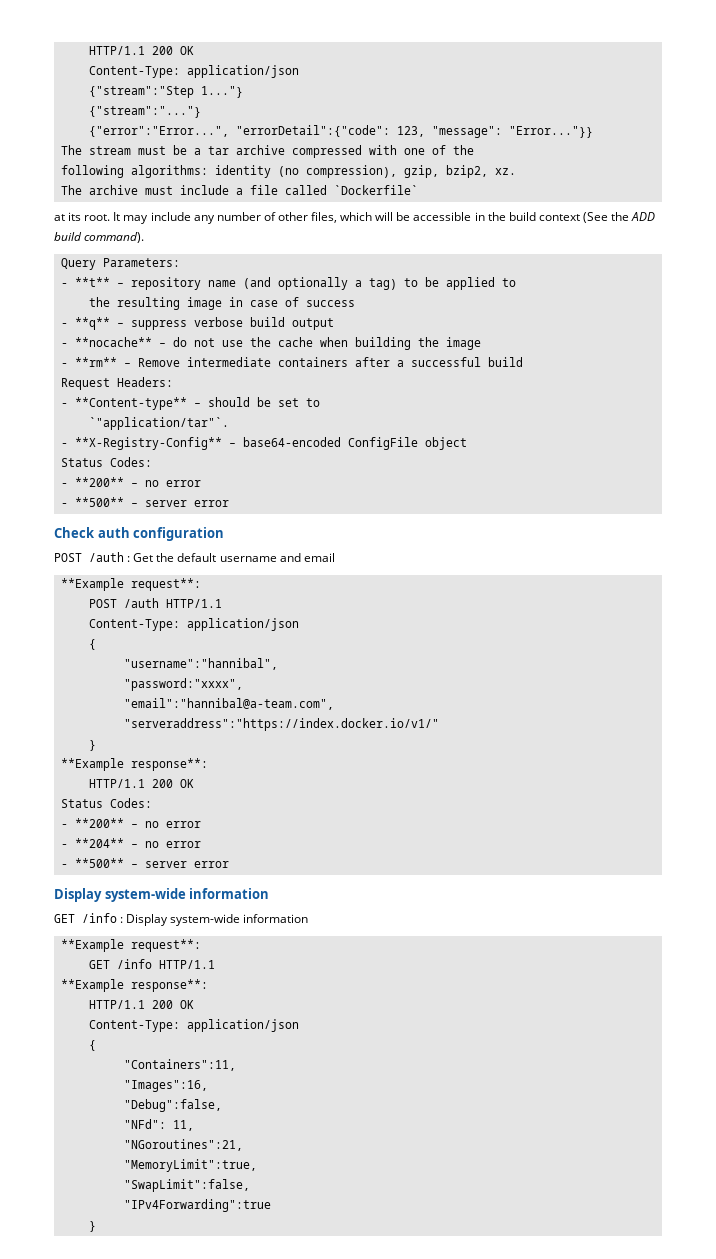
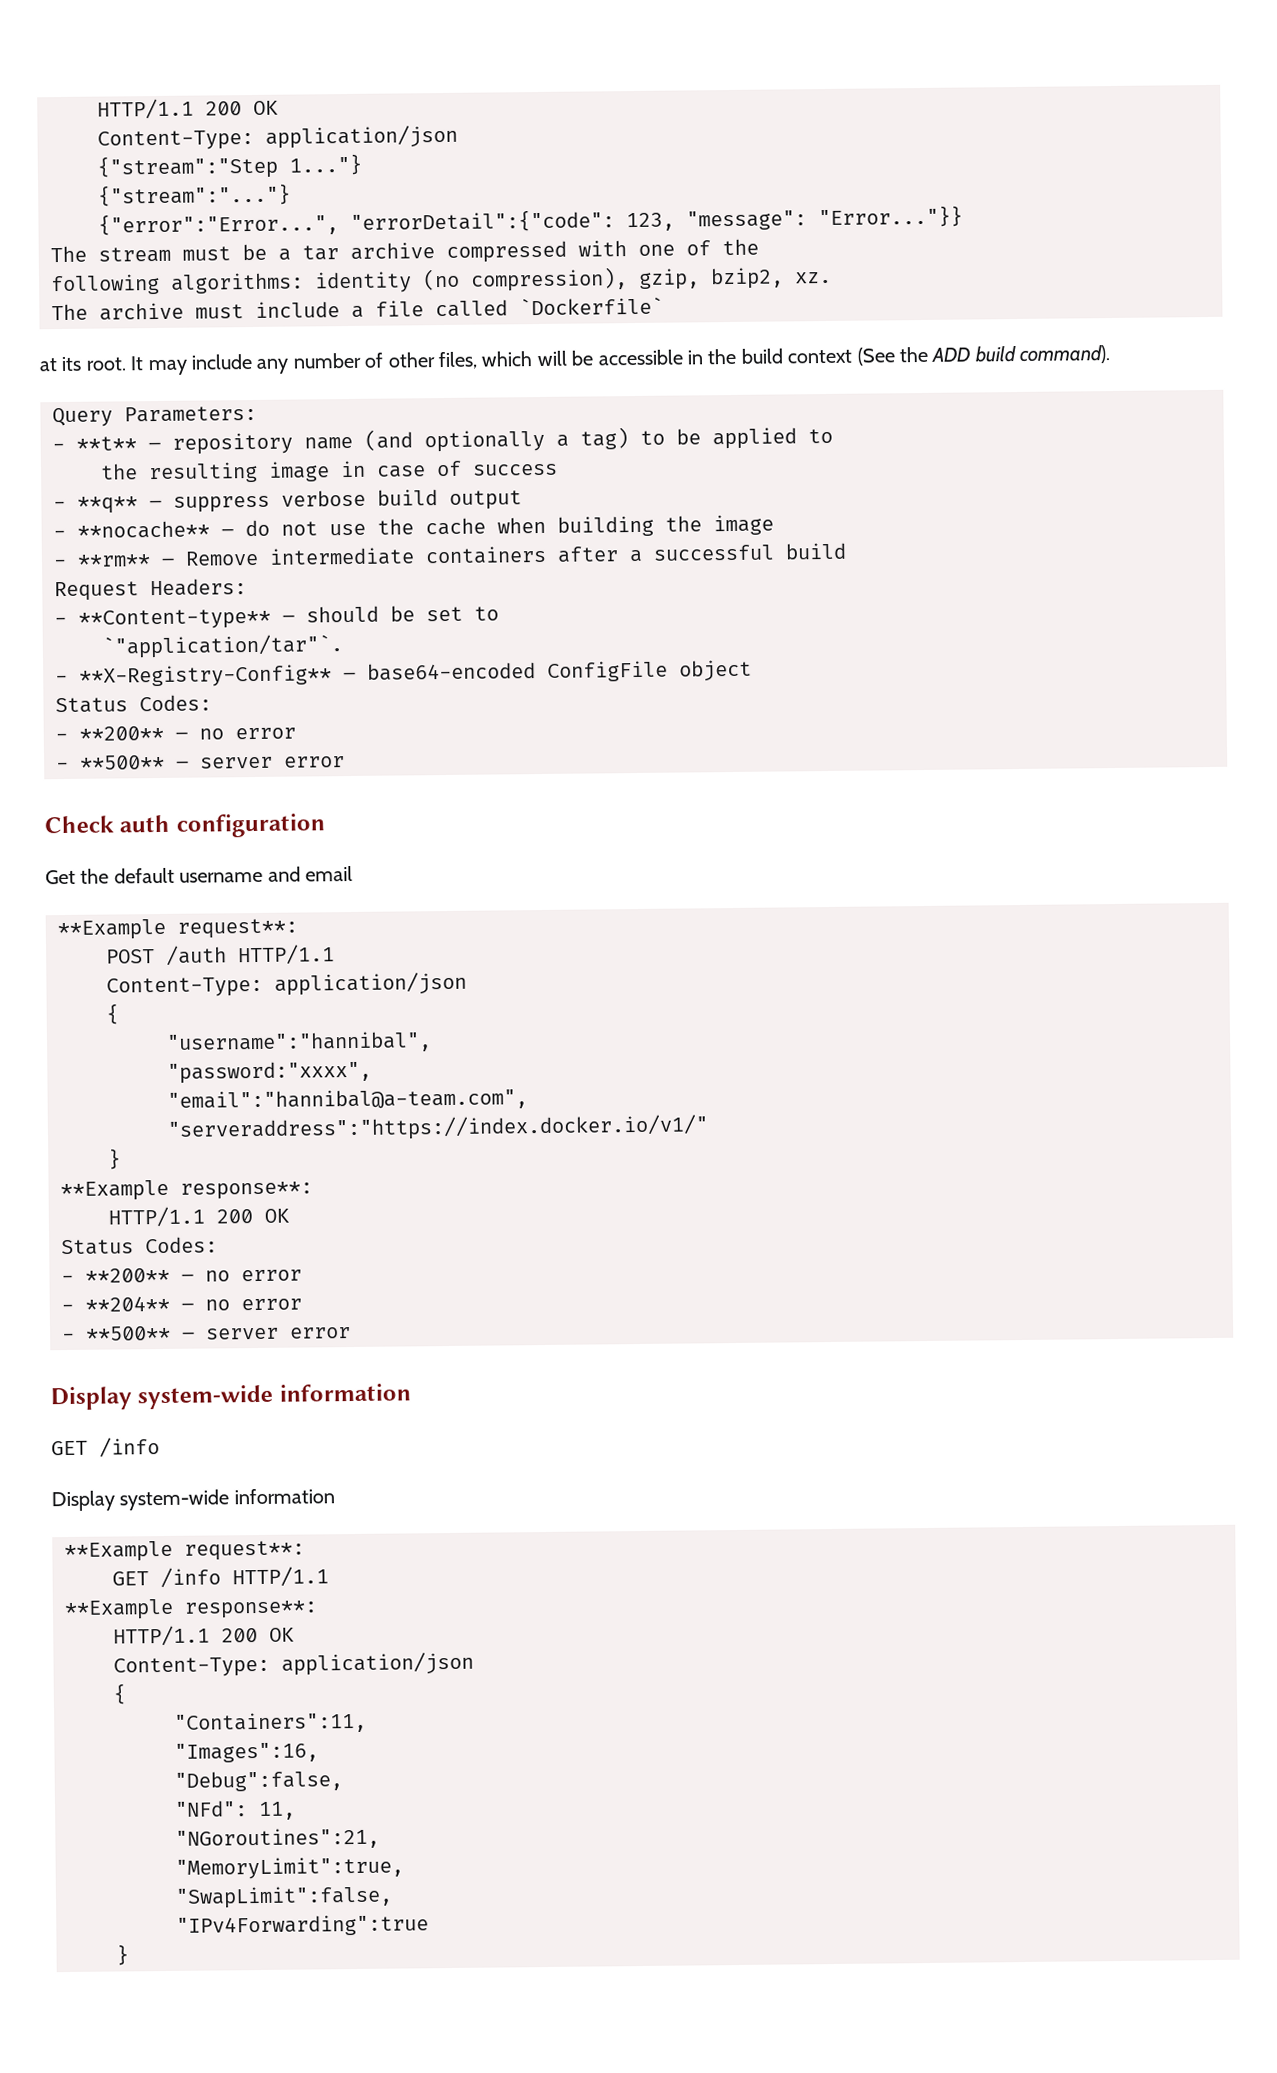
[54,552,131,562] POST /auth : -> (325, 825) none
[120,917,124,923] : -> (160, 1447) //

